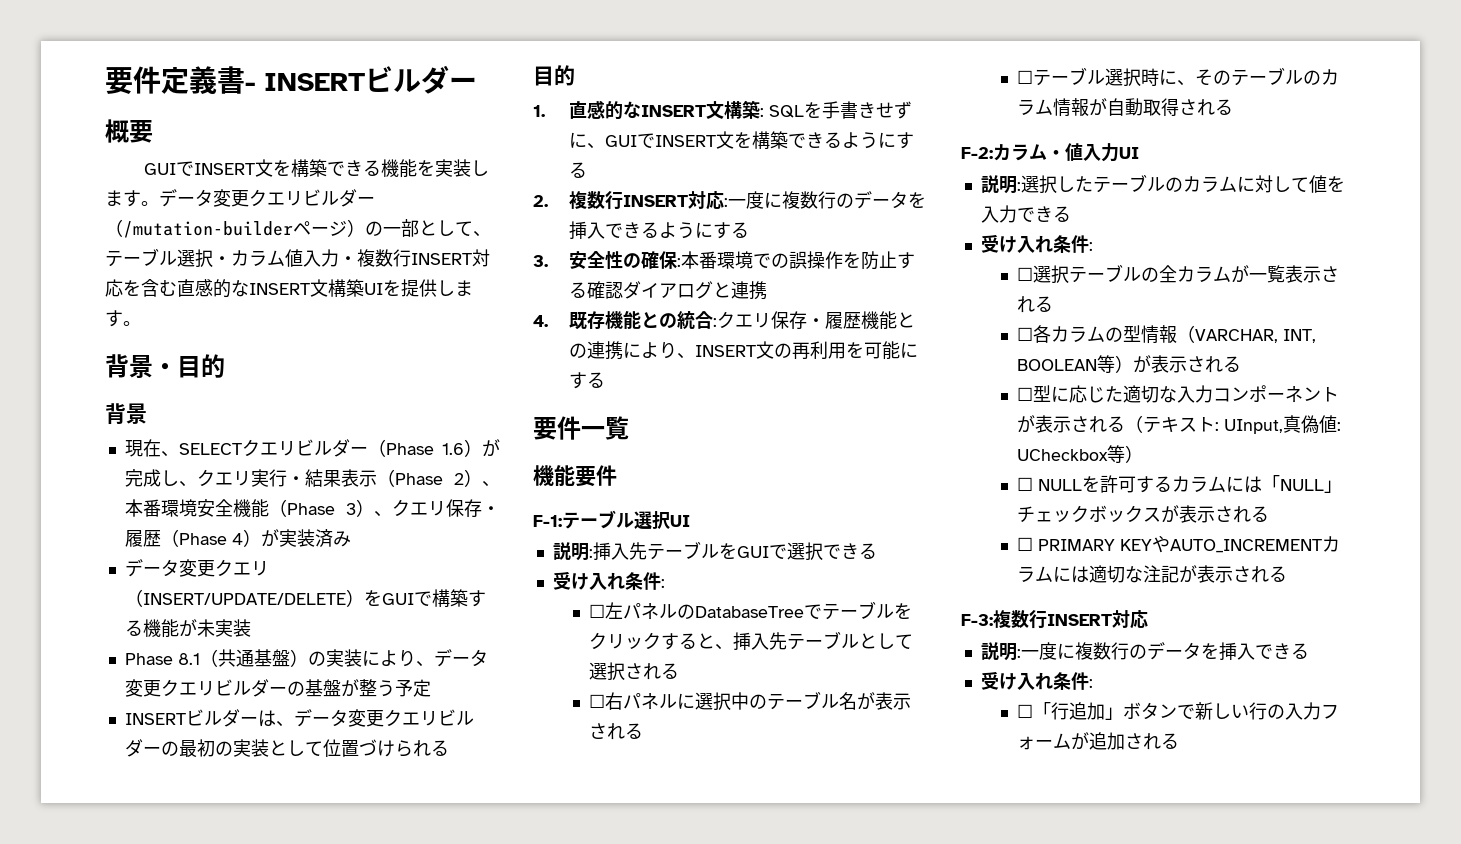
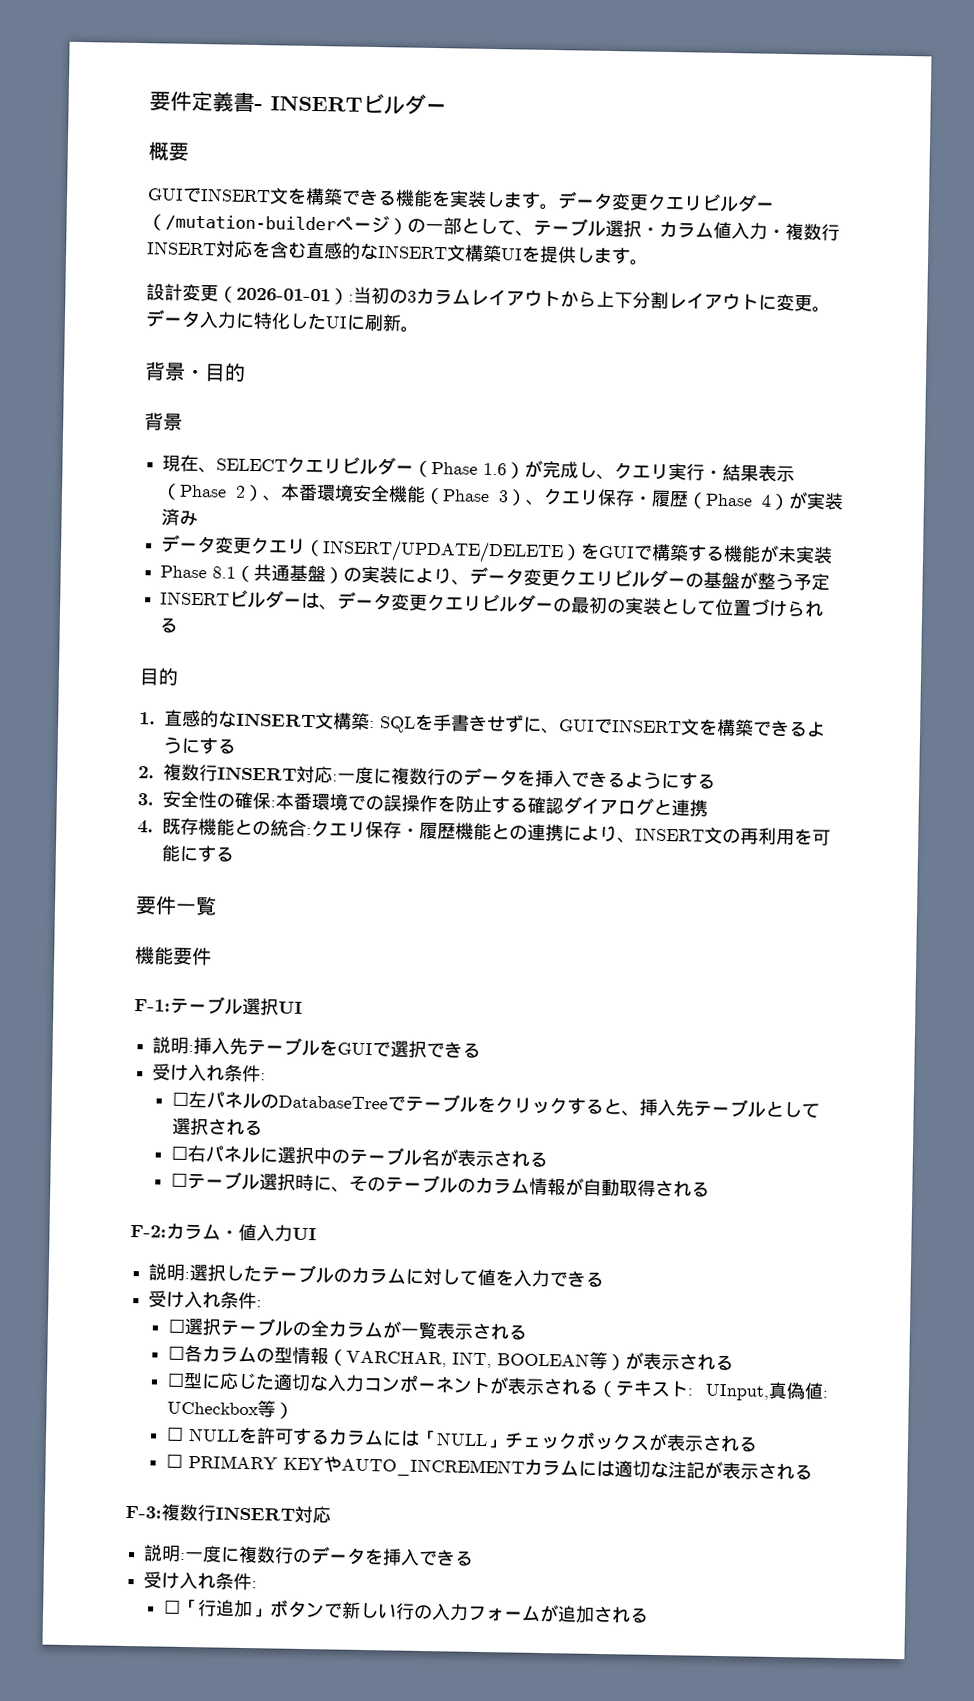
(141, 323) none -> [146,283,831,313] [145,309,419,333] // 設計変更（2026-01-01）:当初の3カラムレイアウトから上下分割レイアウトに変更。データ入力に特化したUIに刷新。

